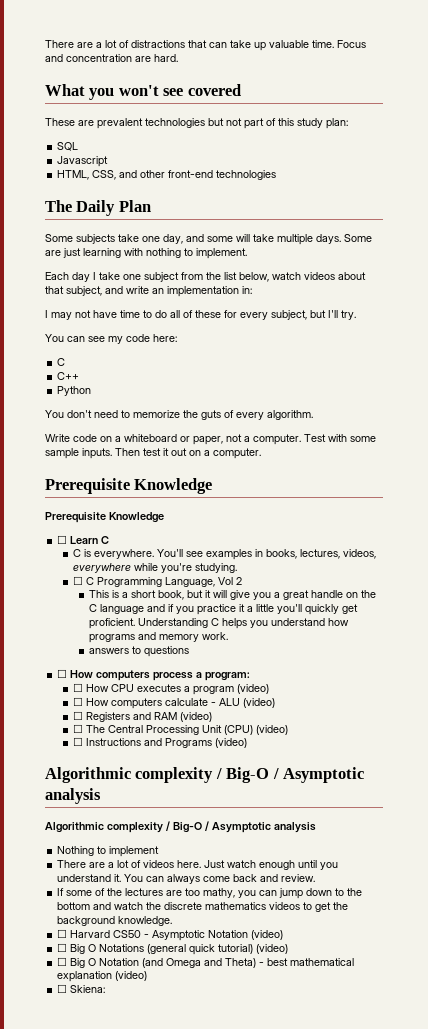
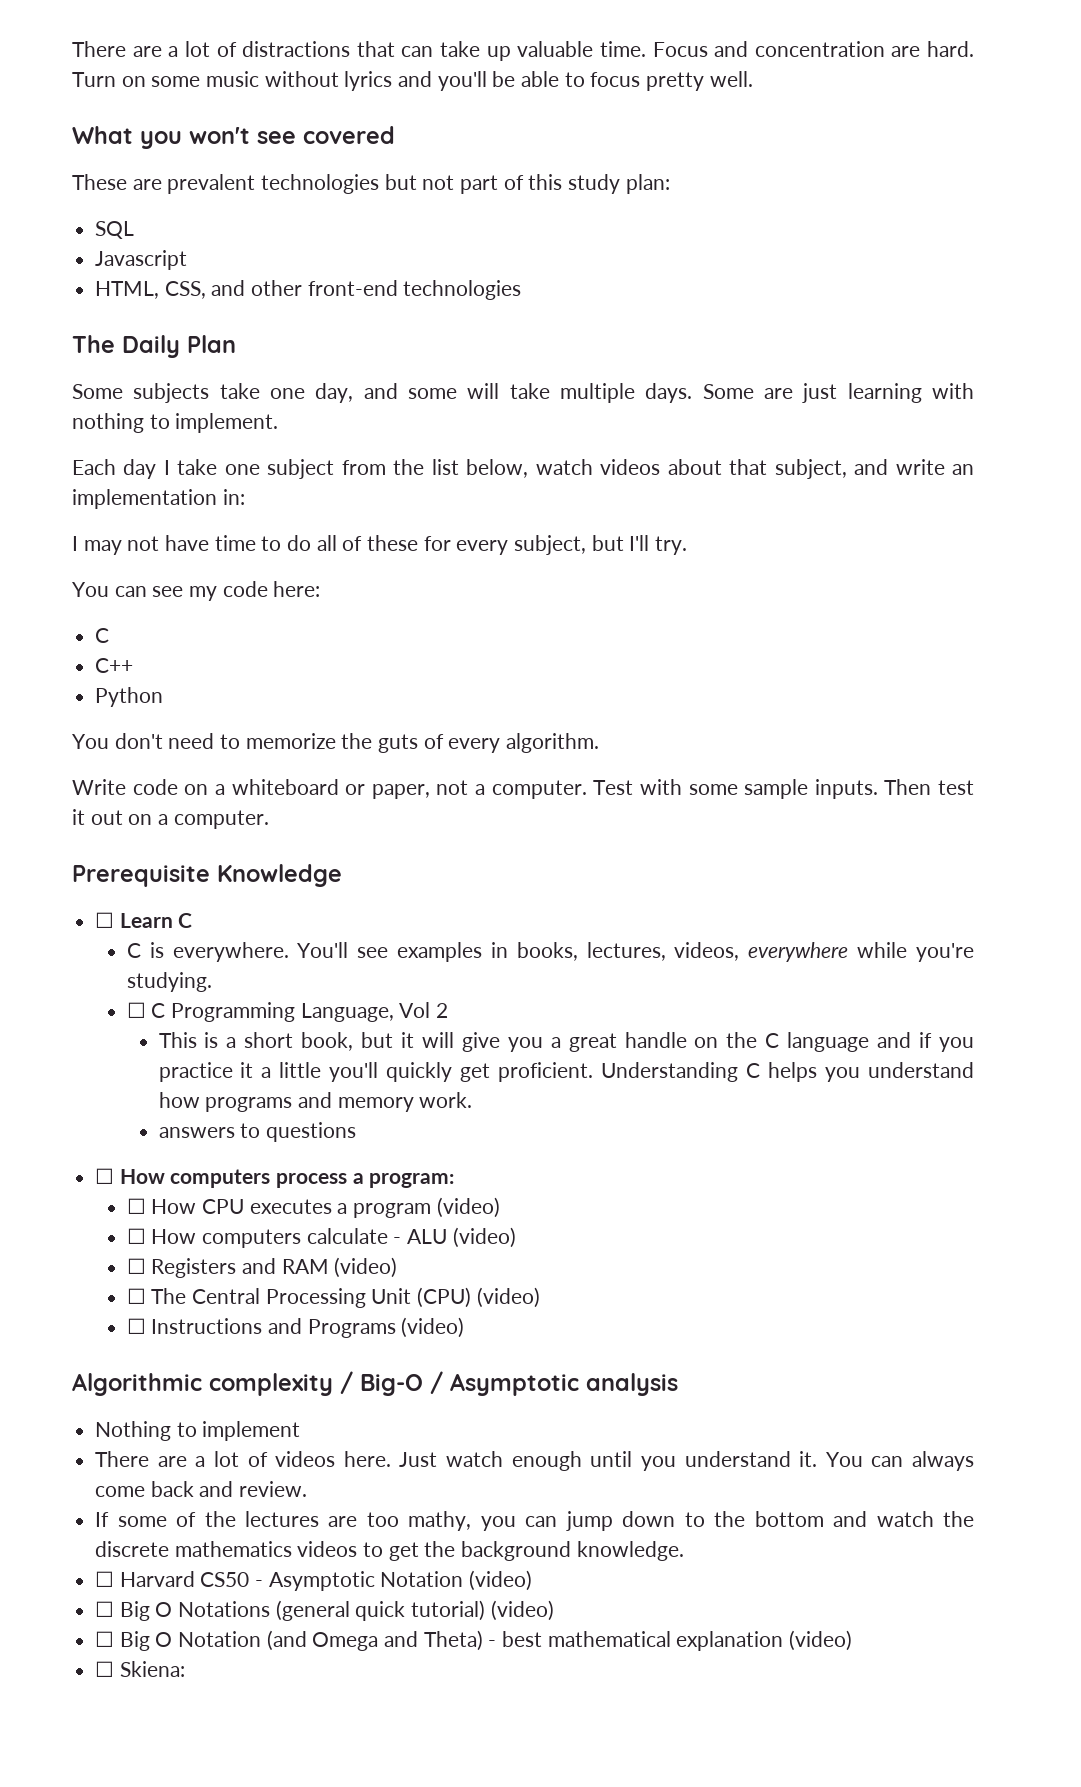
(178, 58) none -> [72,71,753,91] Turn on some music without lyrics and you'll be able to focus pretty well.
[45,512,164,523] // Prerequisite Knowledge -> (342, 875) none
[45,821,316,833] // Algorithmic complexity / Big-O / Asymptotic analysis -> (678, 1384) none

